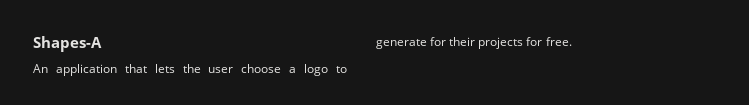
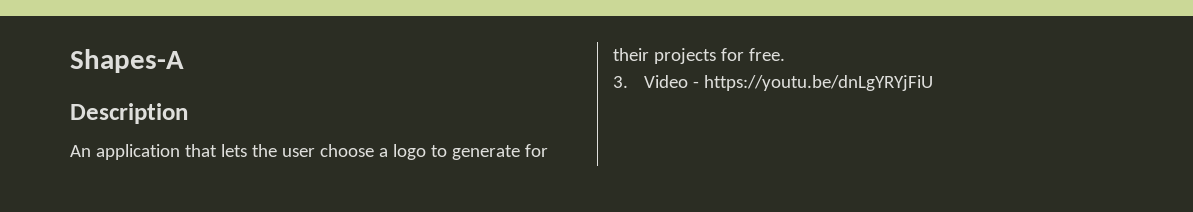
(102, 44) none -> [70,103,188,124] // Description
(572, 41) none -> [613,75,933,91] // 3. Video - https://youtu.be/dnLgYRYjFiU

